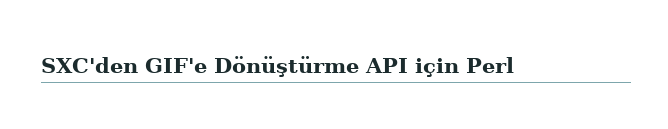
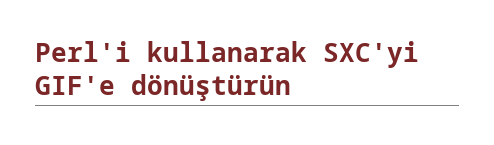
[41,56,514,77] SXC'den GIF'e Dönüştürme API için Perl -> [35,41,419,68] [35,74,291,101] Perl'i kullanarak SXC'yi GIF'e dönüştürün

